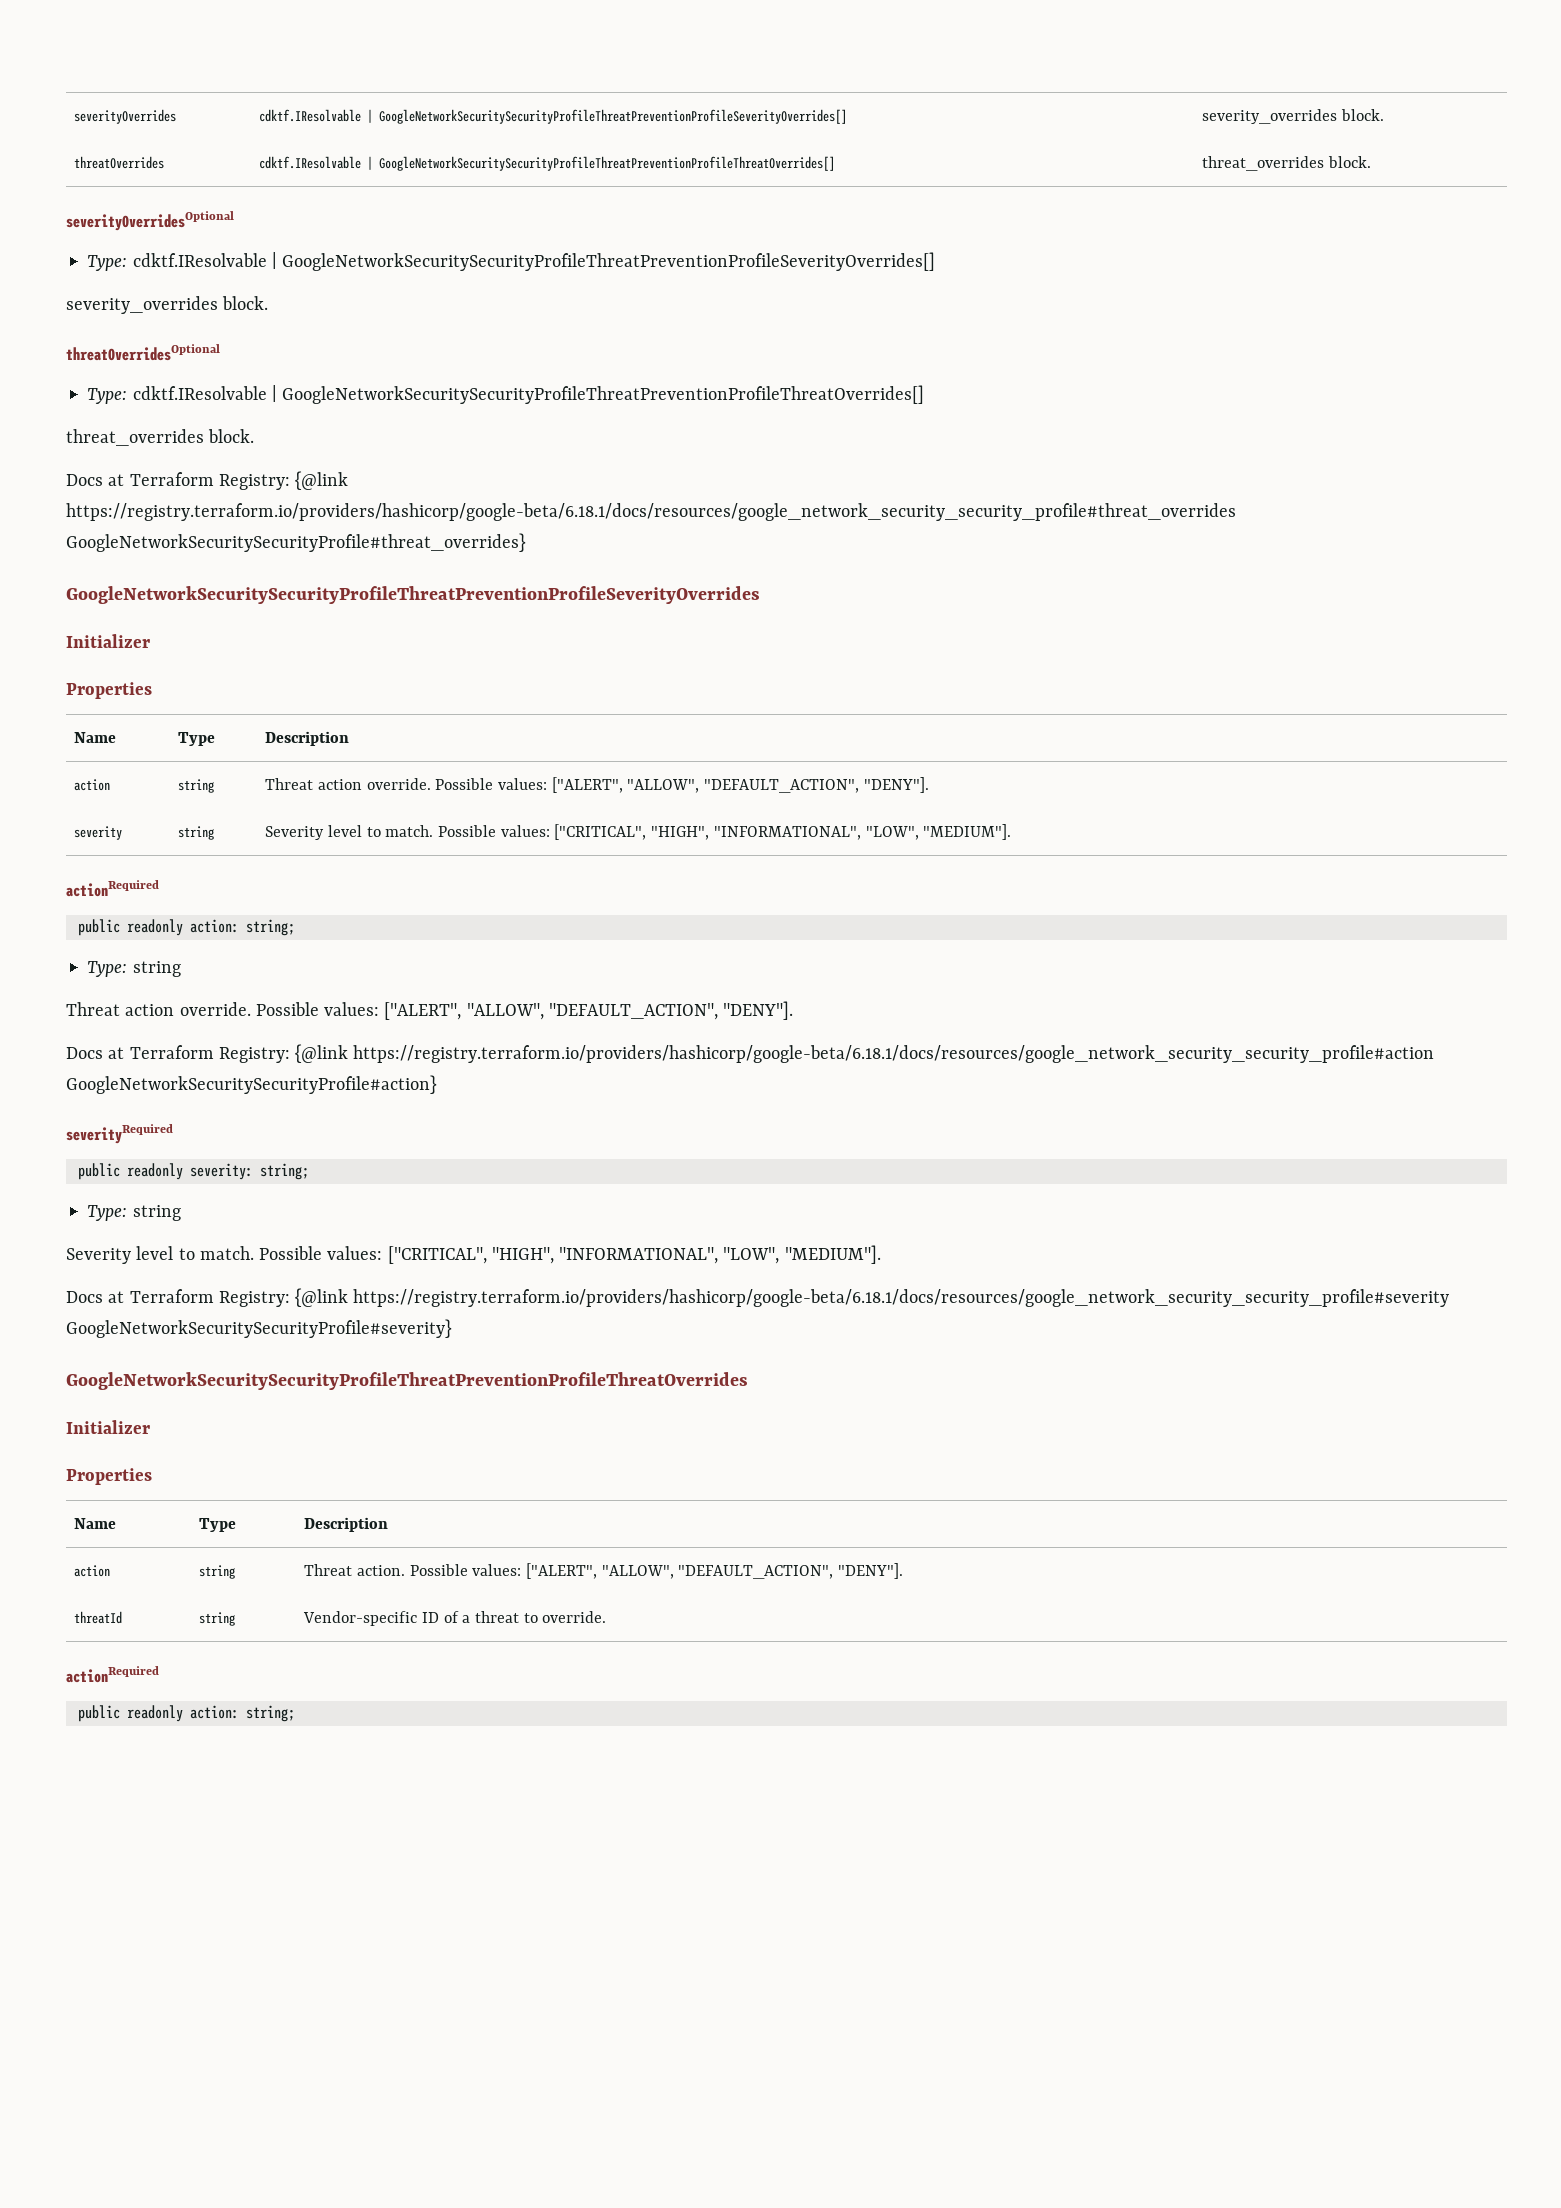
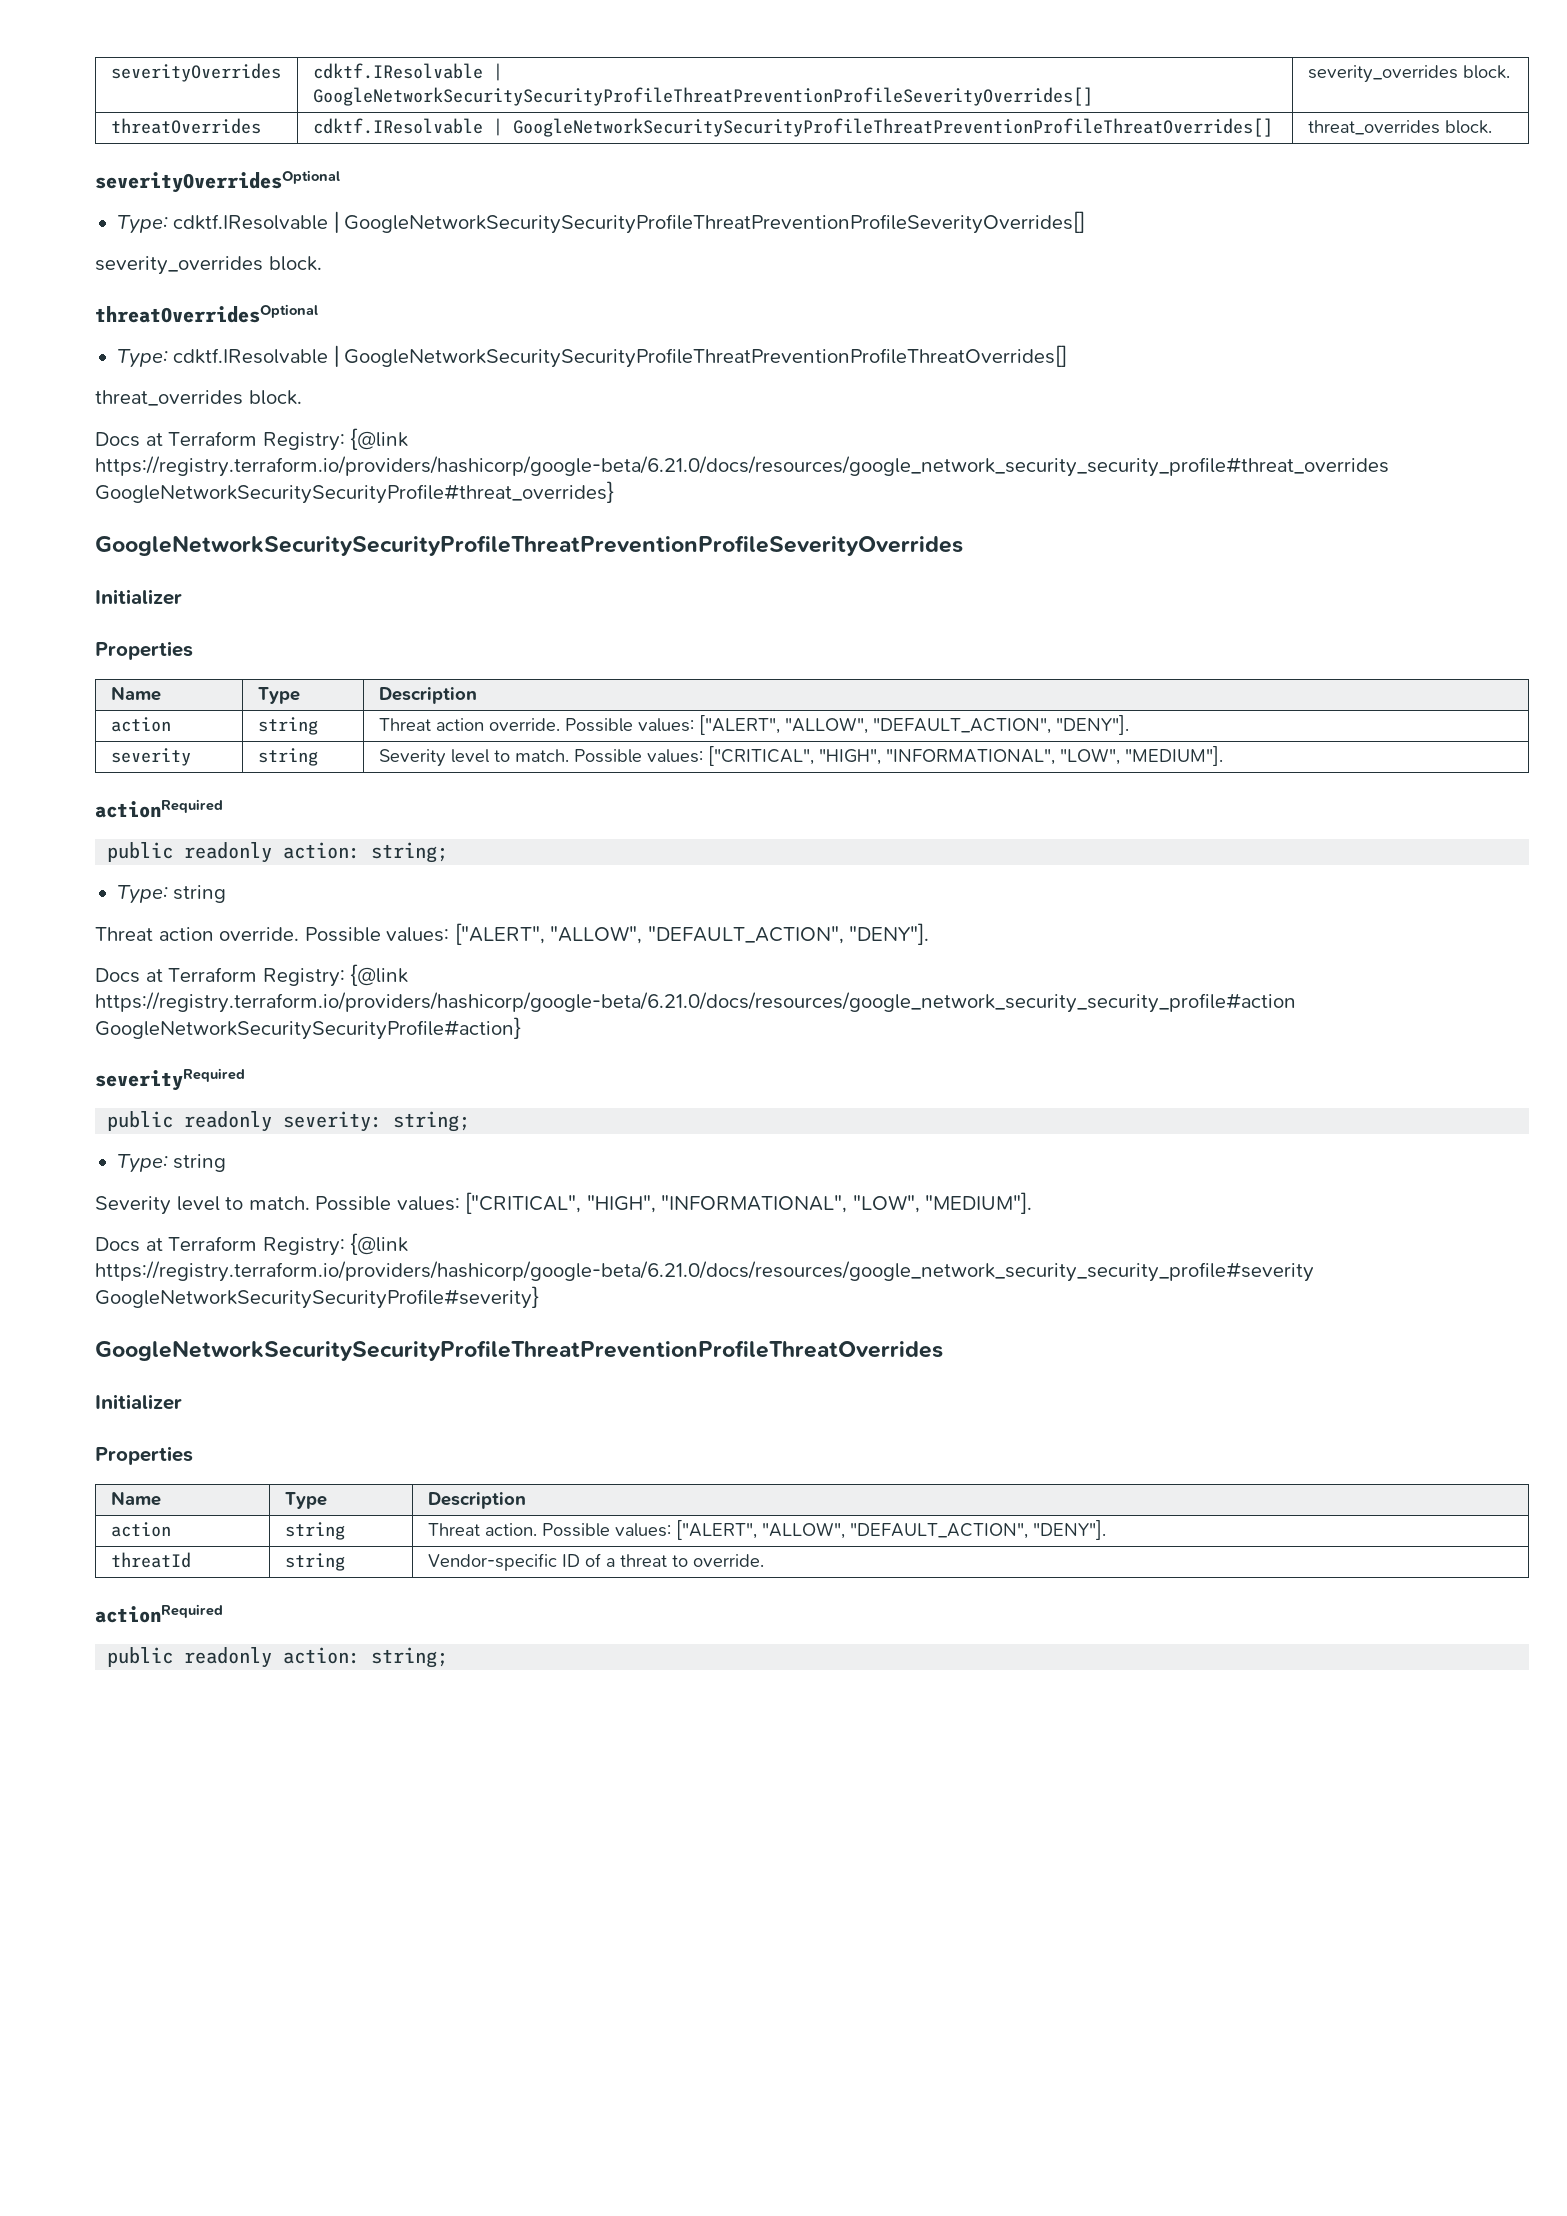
[66,503,1236,521] https://registry.terraform.io/providers/hashicorp/google-beta/6.18.1/docs/resources/google_network_security_security_profile#threat_overrides -> [95,456,1389,477] https://registry.terraform.io/providers/hashicorp/google-beta/6.21.0/docs/resources/google_network_security_security_profile#threat_overrides
[353,1045,1435,1063] https://registry.terraform.io/providers/hashicorp/google-beta/6.18.1/docs/resources/google_network_security_security_profile#action -> [95,992,1296,1013] https://registry.terraform.io/providers/hashicorp/google-beta/6.21.0/docs/resources/google_network_security_security_profile#action
[353,1289,1450,1307] https://registry.terraform.io/providers/hashicorp/google-beta/6.18.1/docs/resources/google_network_security_security_profile#severity -> [95,1261,1314,1282] https://registry.terraform.io/providers/hashicorp/google-beta/6.21.0/docs/resources/google_network_security_security_profile#severity

